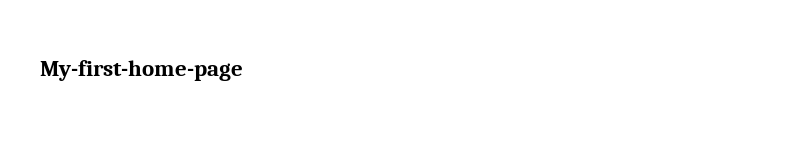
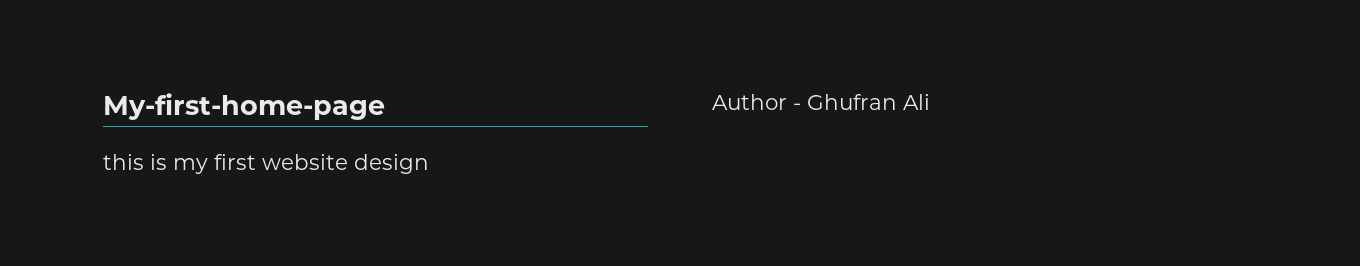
(243, 70) none -> [103,154,429,174] [712,94,930,110] // this is my first website design // Author - Ghufran Ali

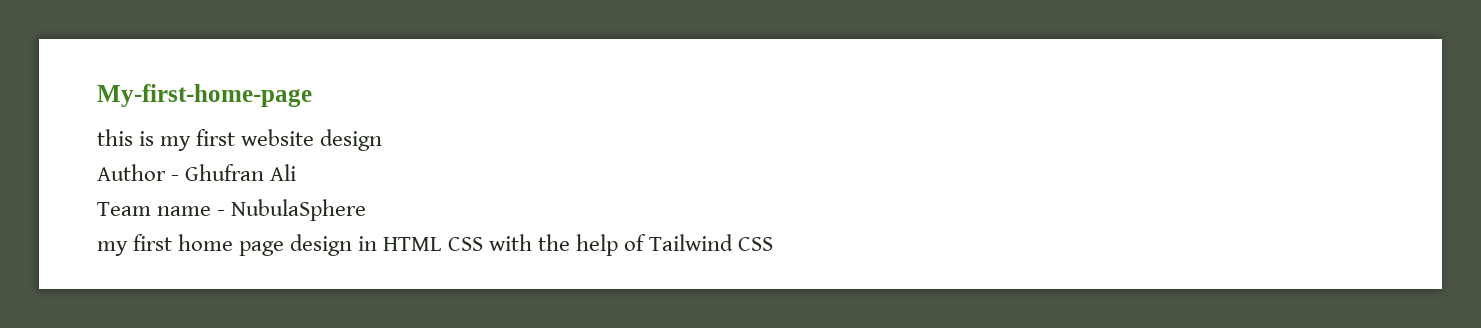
(930, 102) none -> [97,199,367,221] [97,234,773,256] // Team name - NubulaSphere // my first home page design in HTML CSS with the help of Tailwind CSS

